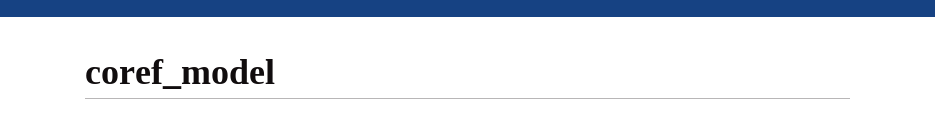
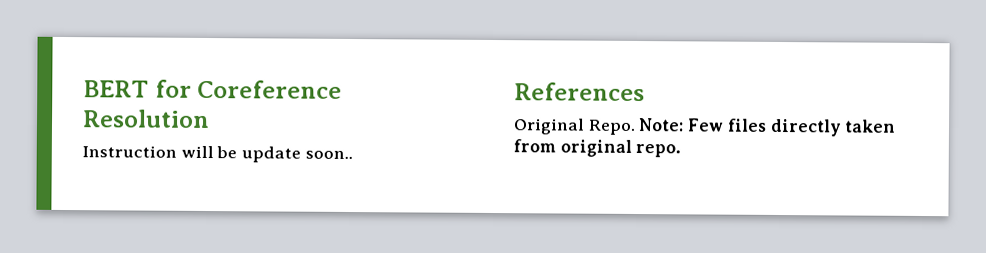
[85,59,275,89] coref_model -> [83,79,343,99] [82,109,210,129] [82,145,353,163] [514,82,645,102] [513,118,897,137] [513,139,682,158] BERT for Coreference Resolution // Instruction will be update soon.. // References // Original Repo. Note: Few files directly taken from original repo.

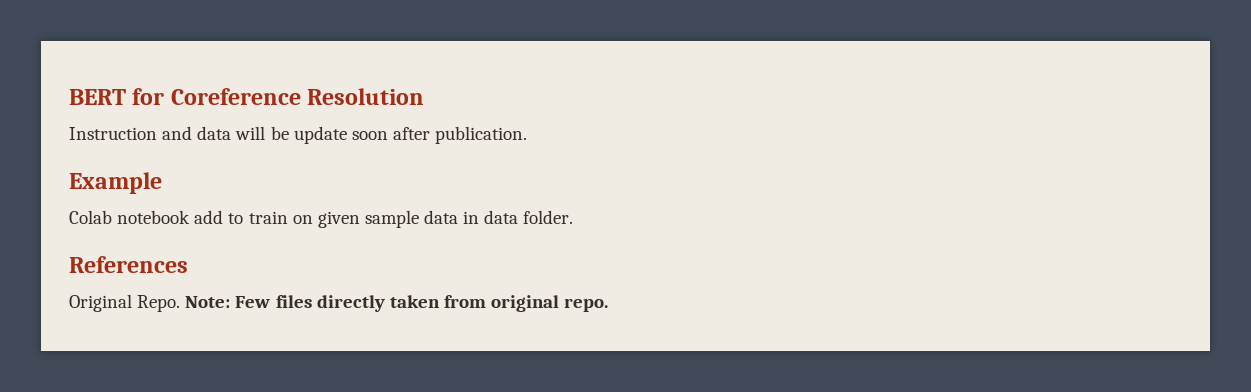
(177, 151) none -> [162,126,232,140] and data
[304,150,353,160] soon.. -> [351,126,528,144] [69,172,162,194] [69,210,574,228] soon after publication. // Example // Colab notebook add to train on given sample data in data folder.

